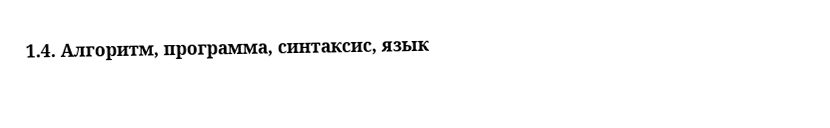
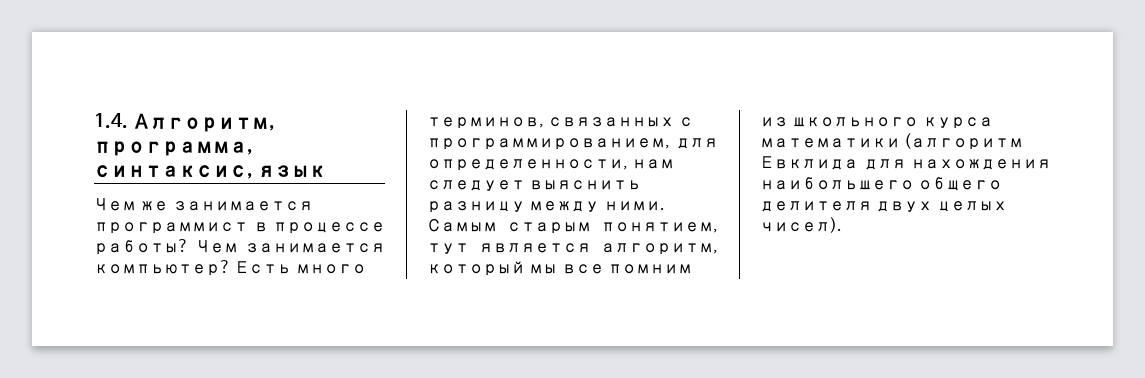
(430, 46) none -> [94,198,313,211] [94,222,385,234] [94,239,385,255] [94,260,366,276] [427,117,693,129] [427,138,718,150] [427,159,675,171] [427,180,642,191] [427,201,665,213] [427,218,718,234] [427,243,718,255] [427,261,692,276] [760,117,993,129] [760,133,1024,150] [760,156,1051,170] [760,177,1003,191] [760,201,1007,212] [760,217,842,233] // Чем же занимается программист в процессе работы? Чем занимается компьютер? Есть много терминов, связанных с программированием, для определенности, нам следует выяснить разницу между ними. Самым старым понятием, тут является алгоритм, который мы все помним из школьного курса математики (алгоритм Евклида для нахождения наибольшего общего делителя двух целых чисел).

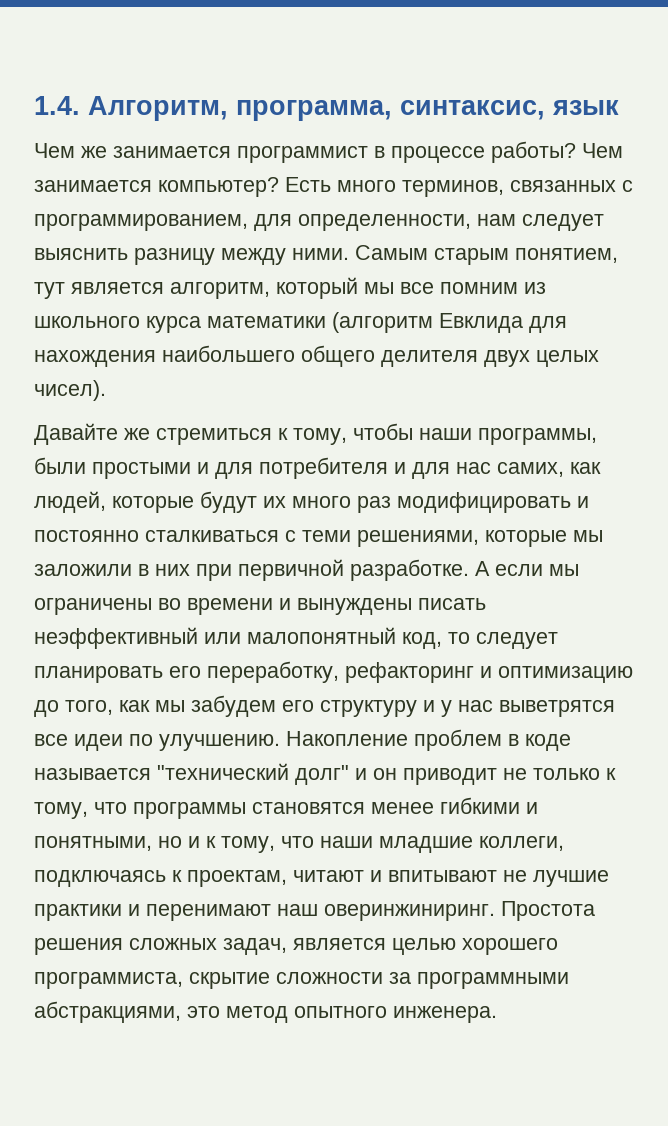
(842, 225) none -> [34,423,597,445] [34,457,601,479] [34,491,589,513] [34,530,603,547] [34,559,579,581] [34,598,486,615] [34,627,558,649] [34,661,633,683] [34,695,615,717] [34,729,571,751] [34,763,616,785] [34,797,538,819] [34,836,564,853] [34,870,609,887] [34,901,595,921] [34,938,558,955] [34,972,569,989] [34,1001,497,1023] // Давайте же стремиться к тому, чтобы наши программы, были простыми и для потребителя и для нас самих, как людей, которые будут их много раз модифицировать и постоянно сталкиваться с теми решениями, которые мы заложили в них при первичной разработке. А если мы ограничены во времени и вынуждены писать неэффективный или малопонятный код, то следует планировать его переработку, рефакторинг и оптимизацию до того, как мы забудем его структуру и у нас выветрятся все идеи по улучшению. Накопление проблем в коде называется "технический долг" и он приводит не только к тому, что программы становятся менее гибкими и понятными, но и к тому, что наши младшие коллеги, подключаясь к проектам, читают и впитывают не лучшие практики и перенимают наш оверинжиниринг. Простота решения сложных задач, является целью хорошего программиста, скрытие сложности за программными абстракциями, это метод опытного инженера.

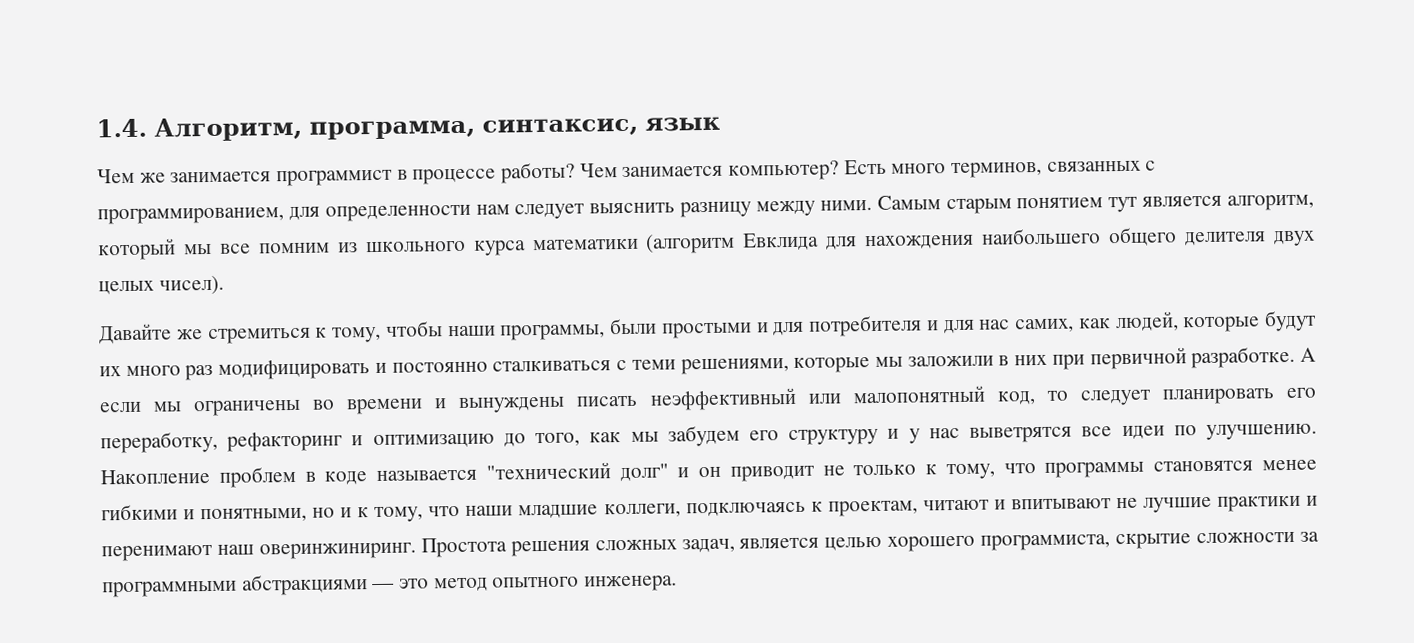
[298,214,471,231] определенности, -> [324,204,471,222] определенности
[515,248,618,263] понятием, -> [1016,197,1104,209] понятием
[34,1001,181,1023] абстракциями, -> [241,574,395,596] абстракциями —

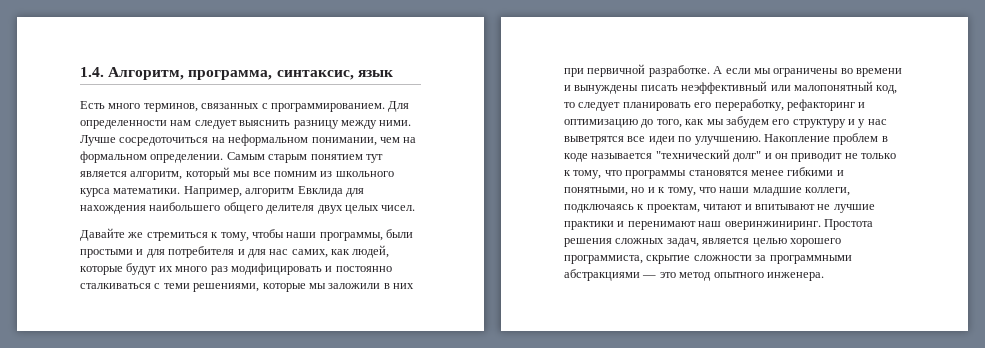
[97,160,840,187] Чем же занимается программист в процессе работы? Чем занимается компьютер? -> (393, 73) none
[97,206,320,225] программированием, для -> [270,101,410,112] программированием. Для
(872, 205) none -> [80,134,417,146] [80,151,224,163] Лучше сосредоточиться на неформальном понимании, чем на формальном определении.
[532,233,736,254] математики (алгоритм -> [113,186,295,197] математики. Например, алгоритм
[158,275,224,295] чисел). -> [381,205,416,211] чисел.

